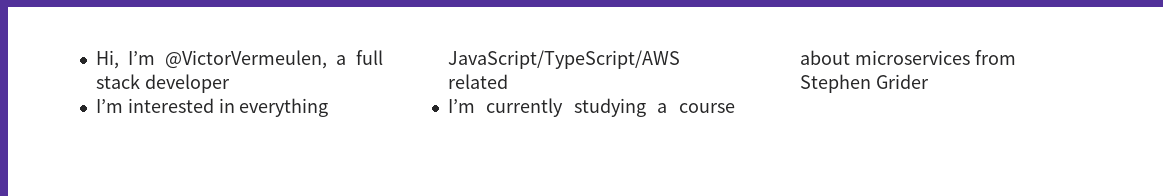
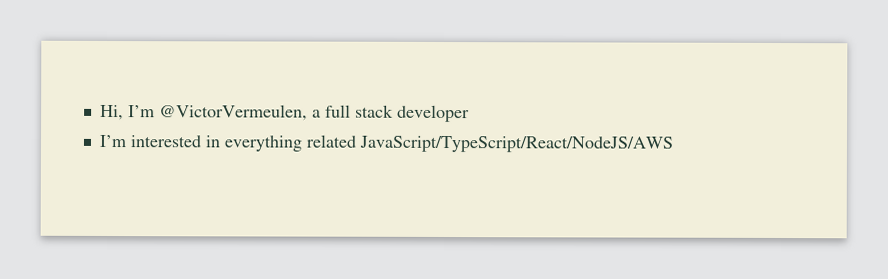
[447,50,680,69] JavaScript/TypeScript/AWS -> (303, 143) none
[447,98,735,117] [799,50,1016,65] [799,74,929,93] // I’m currently studying a course about microservices from Stephen Grider -> [358,135,674,153] JavaScript/TypeScript/React/NodeJS/AWS

